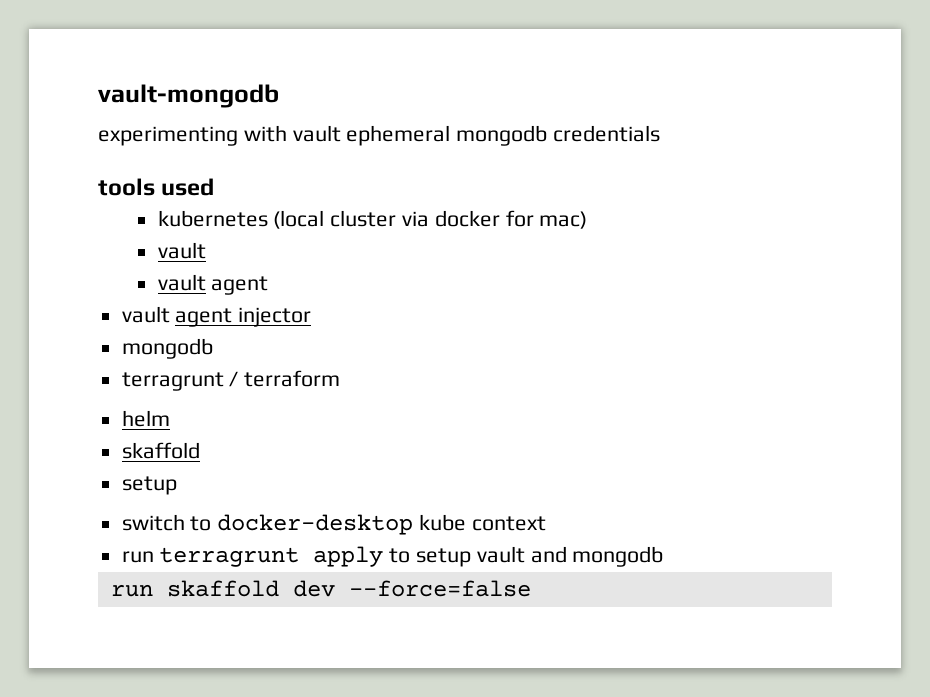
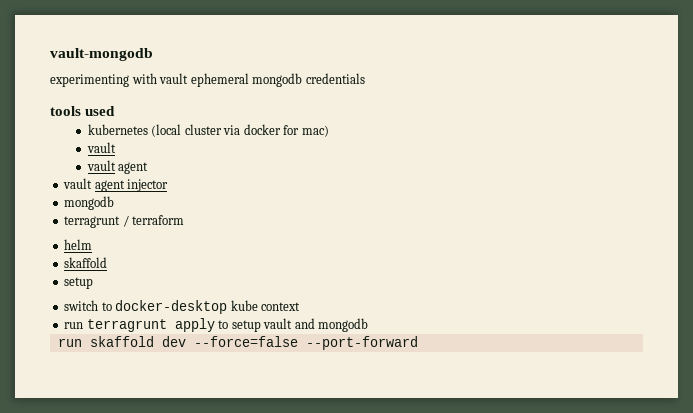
(531, 588) none -> [305,336,418,350] --port-forward

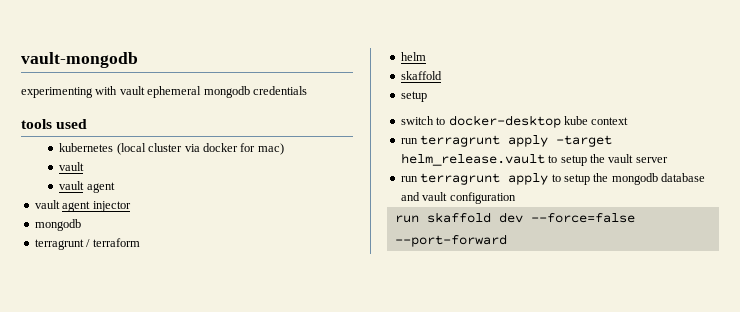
[218,318,369,332] to setup vault and mongodb -> [556,135,613,147] [400,153,668,166] [400,173,705,185] [400,192,516,204] -target helm_release.vault to setup the vault server // run terragrunt apply to setup the mongodb database and vault configuration

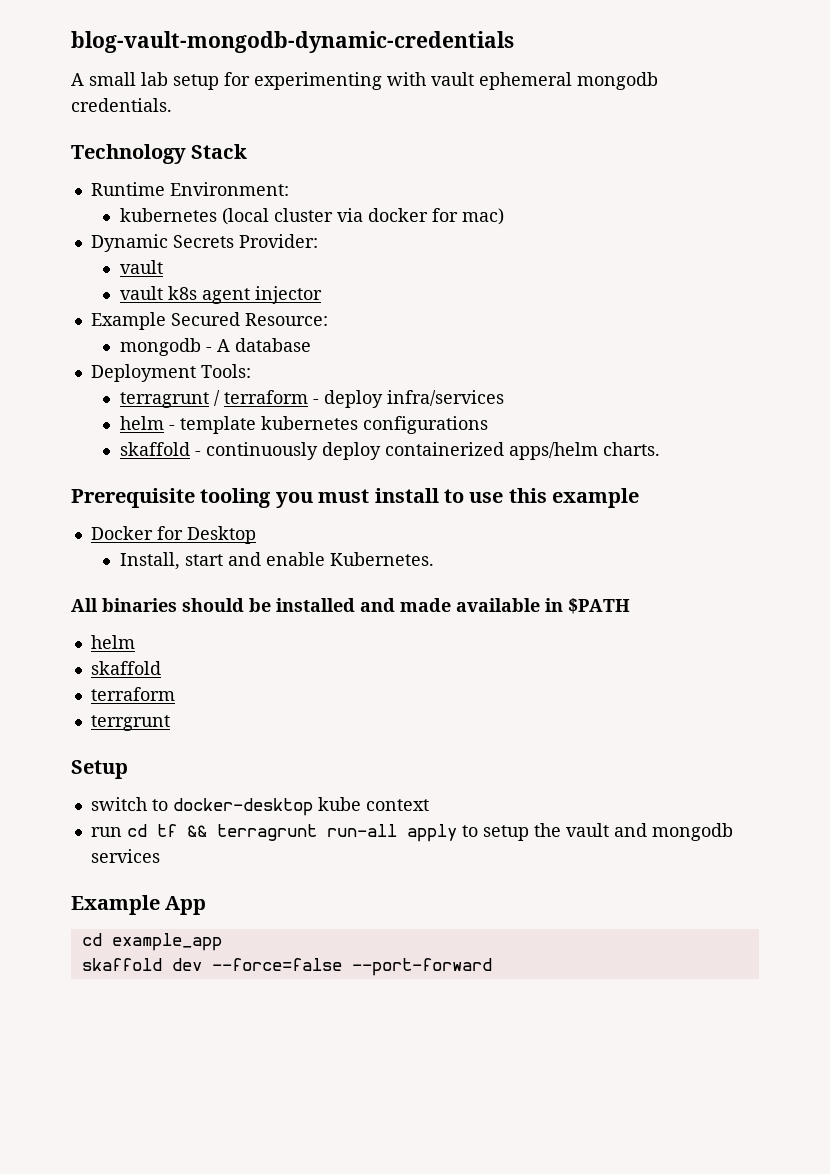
[21,52,138,68] vault-mongodb // -> [71,31,514,53] [71,72,250,90] blog-vault-mongodb-dynamic-credentials // A small lab setup for
[252,86,307,95] [21,119,88,129] credentials // tools used -> [71,98,172,112] [71,144,248,164] [90,182,289,196] credentials. // Technology Stack // Runtime Environment:
(284, 149) none -> [90,234,318,252] // Dynamic Secrets Provider:
[86,182,115,193] [34,200,60,209] agent // vault -> [167,286,197,300] k8s
[34,219,81,231] [34,238,140,250] mongodb // terragrunt / terraform -> [90,312,328,330] [119,338,311,356] [90,364,251,382] [119,390,504,408] [119,416,488,434] [119,442,660,460] [71,488,640,508] [90,526,256,544] [119,552,434,570] [71,598,630,614] Example Secured Resource: // mongodb - A database // Deployment Tools: // terragrunt / terraform - deploy infra/services // helm - template kubernetes configurations // skaffold - continuously deploy containerized apps/helm charts. // Prerequisite tooling you must install to use this example // Docker for Desktop // Install, start and enable Kubernetes. // All binaries should be installed and made available in $PATH
[400,91,427,102] setup -> [90,687,175,701] [90,715,170,731] [71,760,128,779] terraform // terrgrunt // Setup
[420,135,613,147] [400,153,668,166] [400,173,705,185] [400,192,516,204] [394,215,419,223] terragrunt apply -target helm_release.vault to setup the vault server // run terragrunt apply to setup the mongodb database and vault configuration // run -> [126,823,733,842] [90,849,160,863] [71,895,207,915] [81,933,222,951] cd tf && terragrunt run-all apply to setup the vault and mongodb services // Example App // cd example_app //

